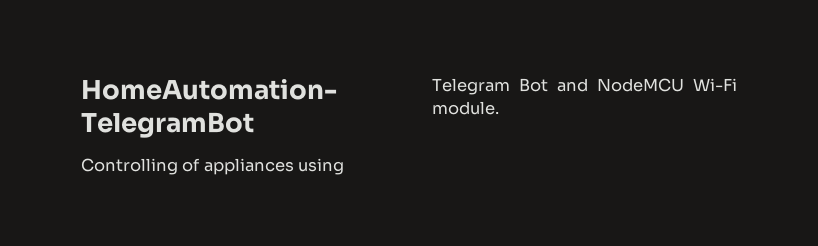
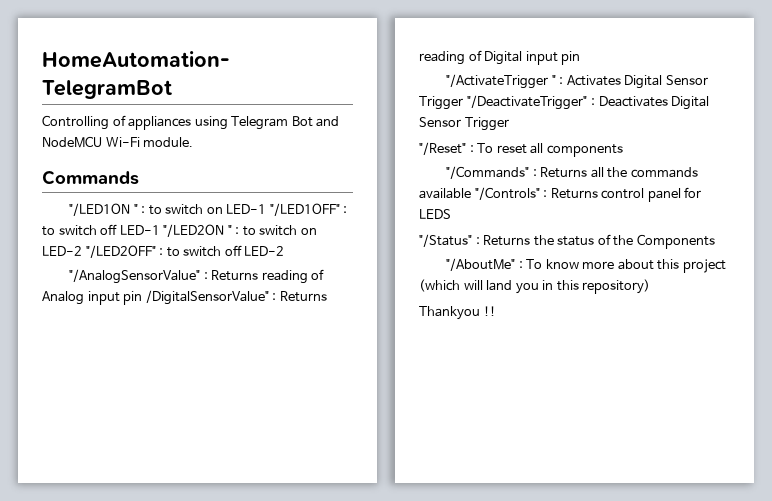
(499, 108) none -> [42,170,139,185] [69,203,348,216] [42,224,317,237] [42,245,285,258] [69,269,325,284] [42,290,327,305] [419,50,581,65] [446,74,708,89] [419,95,710,110] [419,117,509,131] [419,142,623,157] [446,166,698,179] [419,187,702,202] [419,209,451,219] [419,234,715,249] [446,258,726,273] [419,279,651,294] [419,306,496,320] // Commands // "/LED1ON " : to switch on LED-1 "/LED1OFF" : to switch off LED-1 "/LED2ON " : to switch on LED-2 "/LED2OFF" : to switch off LED-2 // "/AnalogSensorValue" : Returns reading of Analog input pin /DigitalSensorValue" : Returns reading of Digital input pin // "/ActivateTrigger " : Activates Digital Sensor Trigger "/DeactivateTrigger" : Deactivates Digital Sensor Trigger // "/Reset" : To reset all components // "/Commands" : Returns all the commands available "/Controls" : Returns control panel for LEDS // "/Status" : Returns the status of the Components // "/AboutMe" : To know more about this project (which will land you in this repository) // Thankyou !!

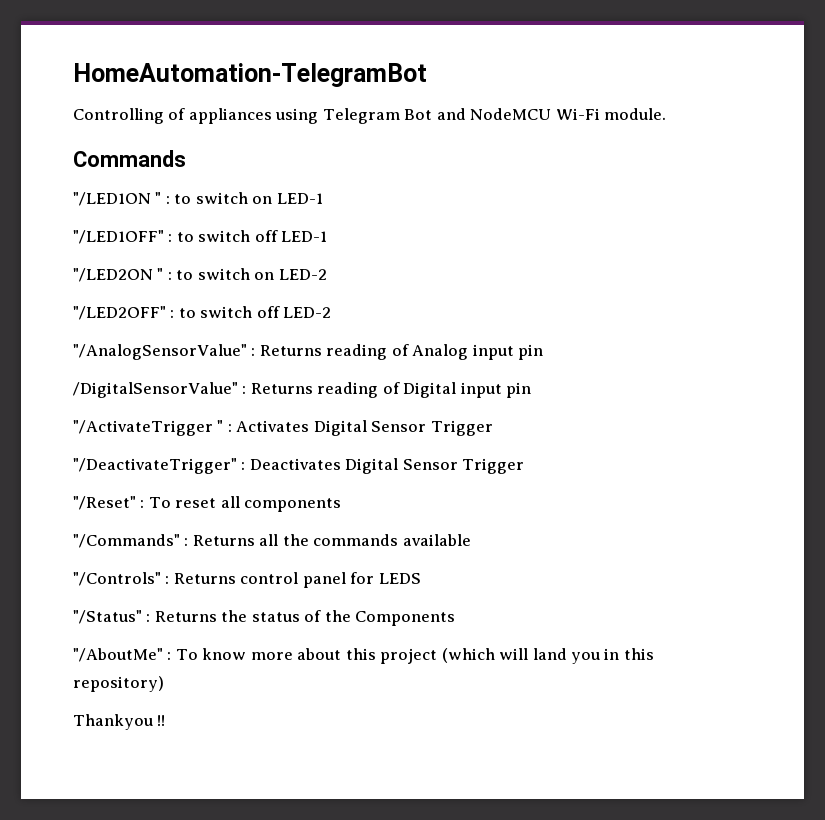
(267, 209) none -> (323, 198) //
(160, 230) none -> (328, 236) //
(82, 251) none -> (327, 274) //
(143, 298) none -> (544, 352) //
(463, 103) none -> (493, 428) //
(471, 193) none -> (471, 540) //

